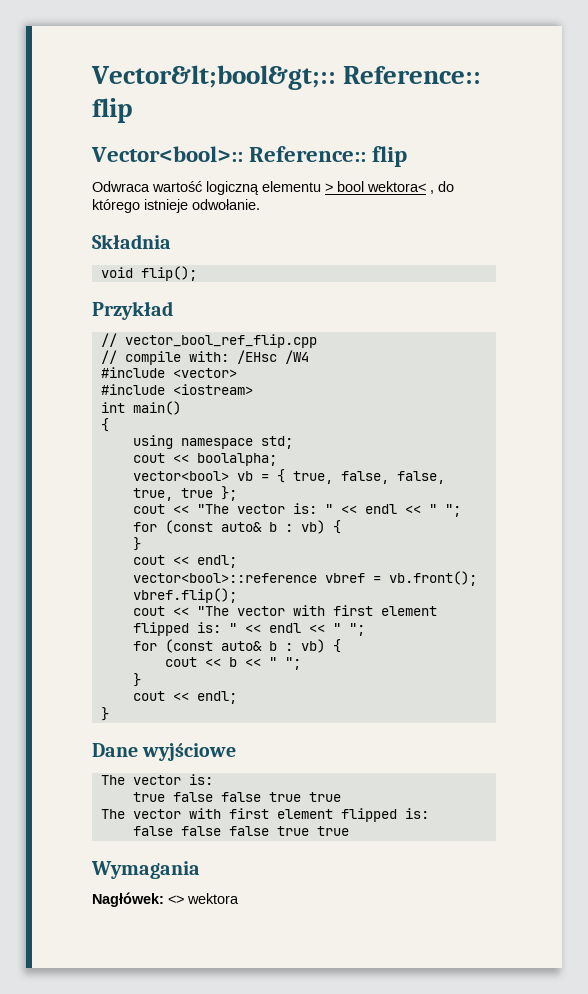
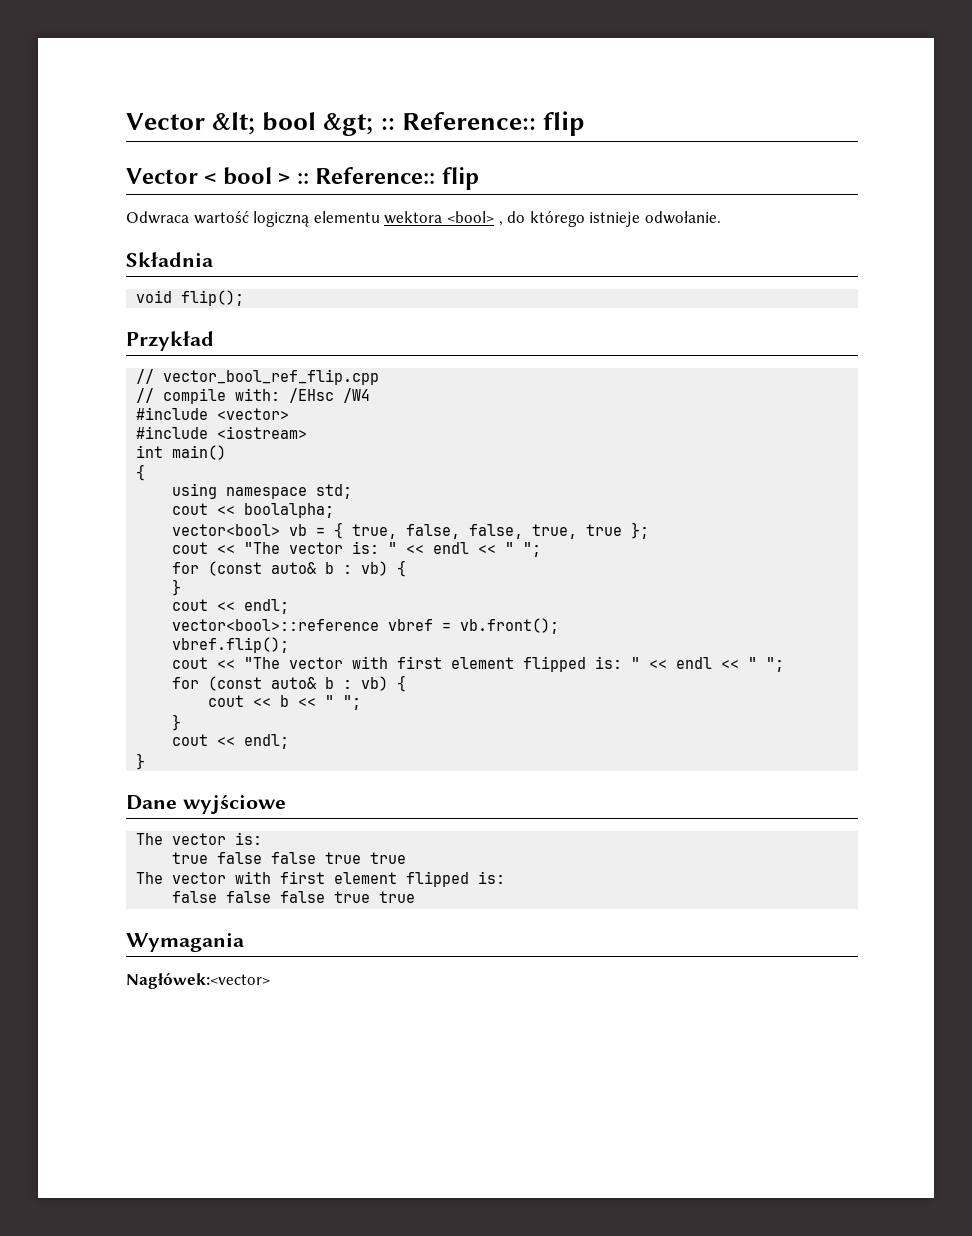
[91,65,482,90] [92,98,132,123] [91,146,243,162] Vector&lt;bool&gt;:: Reference:: flip // Vector<bool>:: -> [126,111,585,136] [126,167,309,185] Vector &lt; bool &gt; :: Reference:: flip // Vector < bool > ::
[325,181,426,192] > bool wektora< -> [384,211,494,224] wektora <bool>
[92,892,239,907] Nagłówek: <> wektora -> [126,972,270,989] Nagłówek:<vector>

